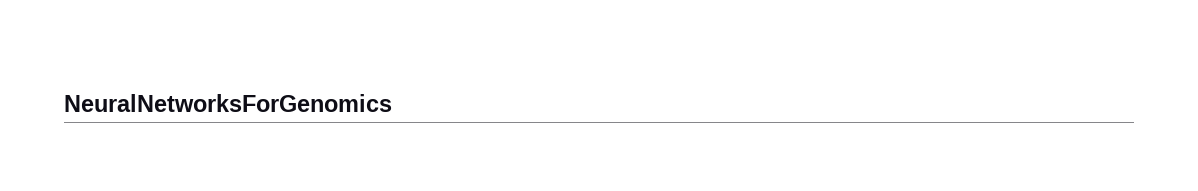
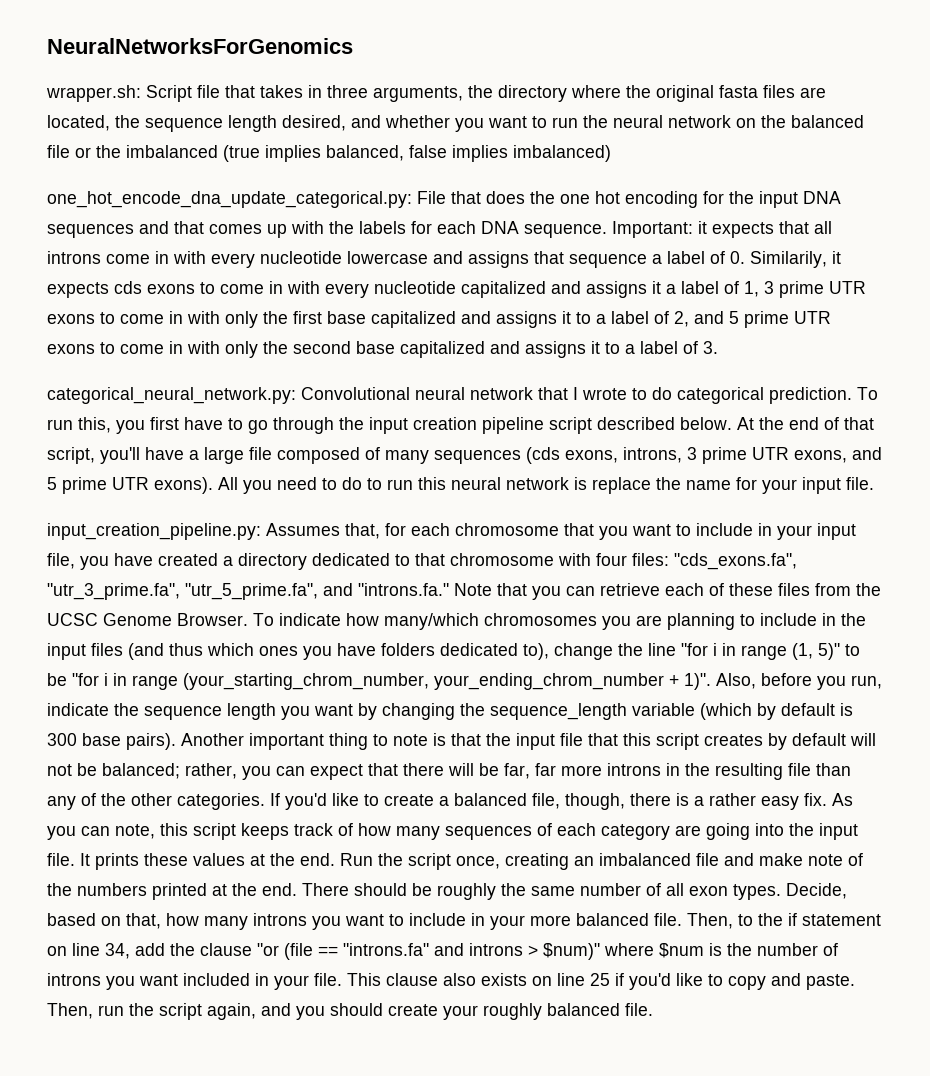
(392, 103) none -> [46,85,826,102] [47,115,864,132] [47,145,611,162] [47,191,841,208] [47,221,832,238] [47,251,841,268] [47,281,866,298] [47,311,831,328] [47,341,718,358] [47,387,878,404] [47,417,874,434] [47,447,882,464] [47,477,874,494] [47,523,856,540] [47,553,797,570] [47,583,881,600] [47,613,866,630] [47,643,860,660] [47,673,882,690] [47,703,853,720] [47,733,876,750] [47,763,851,780] [47,793,853,810] [47,823,858,840] [47,853,863,870] [47,883,847,900] [47,913,881,930] [47,943,838,960] [47,973,855,990] [47,1003,653,1020] // wrapper.sh: Script file that takes in three arguments, the directory where the original fasta files are located, the sequence length desired, and whether you want to run the neural network on the balanced file or the imbalanced (true implies balanced, false implies imbalanced) // one_hot_encode_dna_update_categorical.py: File that does the one hot encoding for the input DNA sequences and that comes up with the labels for each DNA sequence. Important: it expects that all introns come in with every nucleotide lowercase and assigns that sequence a label of 0. Similarily, it expects cds exons to come in with every nucleotide capitalized and assigns it a label of 1, 3 prime UTR exons to come in with only the first base capitalized and assigns it to a label of 2, and 5 prime UTR exons to come in with only the second base capitalized and assigns it to a label of 3. // categorical_neural_network.py: Convolutional neural network that I wrote to do categorical prediction. To run this, you first have to go through the input creation pipeline script described below. At the end of that script, you'll have a large file composed of many sequences (cds exons, introns, 3 prime UTR exons, and 5 prime UTR exons). All you need to do to run this neural network is replace the name for your input file. // input_creation_pipeline.py: Assumes that, for each chromosome that you want to include in your input file, you have created a directory dedicated to that chromosome with four files: "cds_exons.fa", "utr_3_prime.fa", "utr_5_prime.fa", and "introns.fa." Note that you can retrieve each of these files from the UCSC Genome Browser. To indicate how many/which chromosomes you are planning to include in the input files (and thus which ones you have folders dedicated to), change the line "for i in range (1, 5)" to be "for i in range (your_starting_chrom_number, your_ending_chrom_number + 1)". Also, before you run, indicate the sequence length you want by changing the sequence_length variable (which by default is 300 base pairs). Another important thing to note is that the input file that this script creates by default will not be balanced; rather, you can expect that there will be far, far more introns in the resulting file than any of the other categories. If you'd like to create a balanced file, though, there is a rather easy fix. As you can note, this script keeps track of how many sequences of each category are going into the input file. It prints these values at the end. Run the script once, creating an imbalanced file and make note of the numbers printed at the end. There should be roughly the same number of all exon types. Decide, based on that, how many introns you want to include in your more balanced file. Then, to the if statement on line 34, add the clause "or (file == "introns.fa" and introns > $num)" where $num is the number of introns you want included in your file. This clause also exists on line 25 if you'd like to copy and paste. Then, run the script again, and you should create your roughly balanced file.

